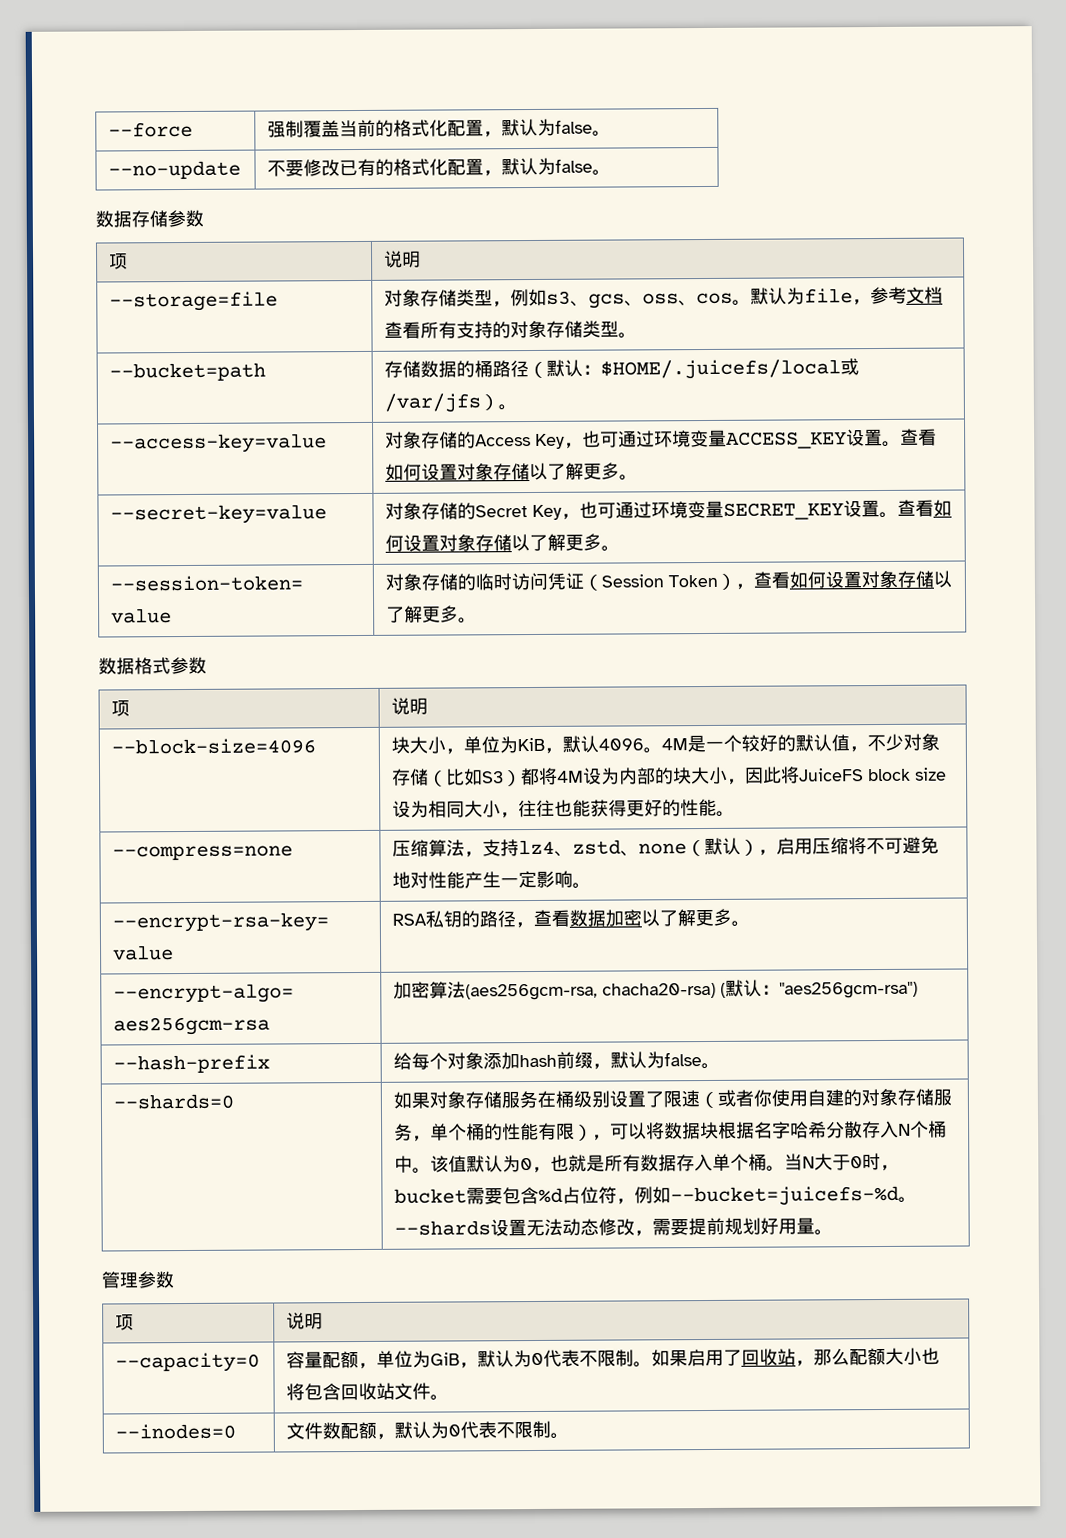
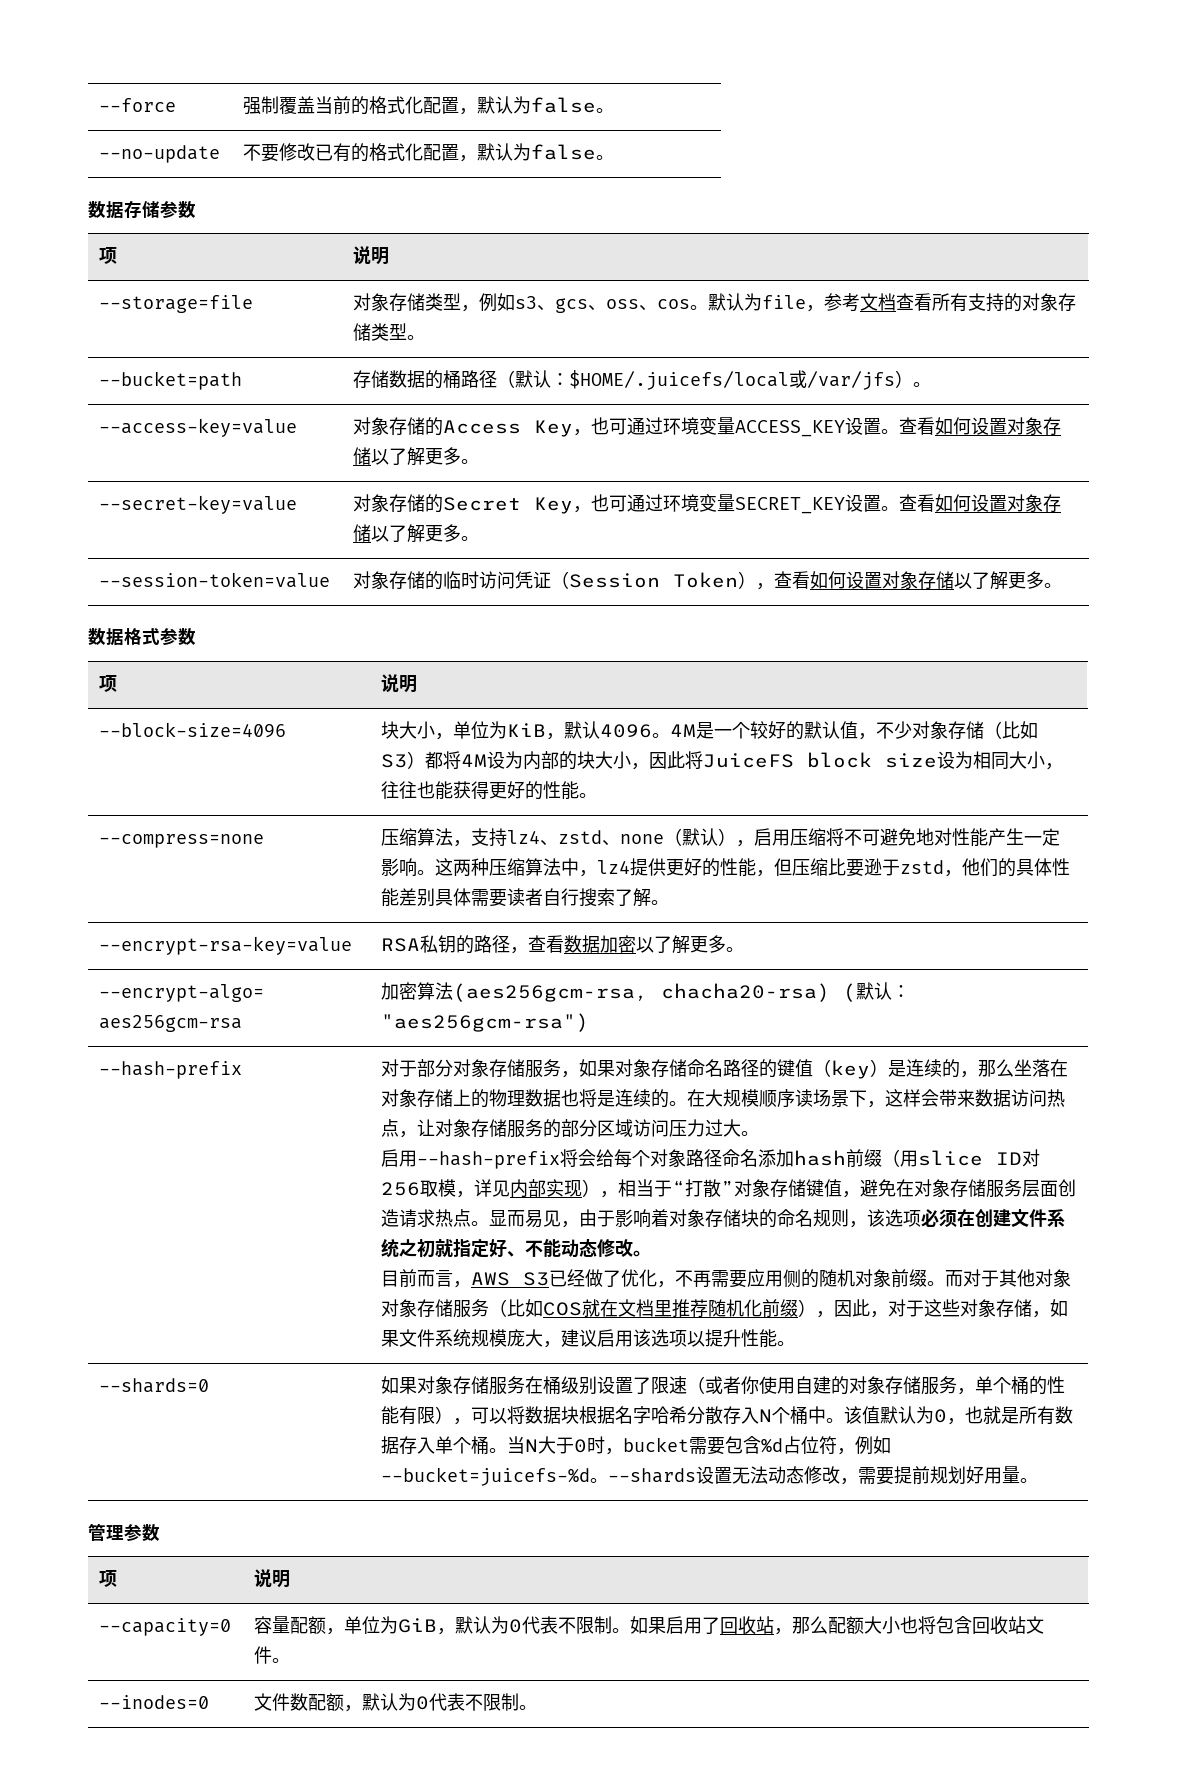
(592, 885) none -> [435,858,1071,877] [381,888,670,907] 这两种压缩算法中，lz4提供更好的性能，但压缩比要逊于zstd，他们的具体性能差别具体需要读者自行搜索了解。
(271, 1064) none -> [381,1059,1069,1079] [381,1089,1066,1108] [381,1119,760,1138] [381,1149,597,1169] 对于部分对象存储服务，如果对象存储命名路径的键值（key）是连续的，那么坐落在对象存储上的物理数据也将是连续的。在大规模顺序读场景下，这样会带来数据访问热点，让对象存储服务的部分区域访问压力过大。 // 启用--hash-prefix将会
(485, 1061) none -> [686,1149,759,1167] 路径命名
[592,1051,703,1070] ，默认为false -> [882,1149,1041,1167] [381,1179,1077,1198] [381,1209,1066,1228] [381,1238,652,1258] [381,1269,1072,1288] [381,1299,1069,1318] [381,1329,778,1348] （用slice ID对256取模，详见内部实现），相当于“打散”对象存储键值，避免在对象存储服务层面创造请求热点。显而易见，由于影响着对象存储块的命名规则，该选项必须在创建文件系统之初就指定好、不能动态修改。 // 目前而言，AWS S3已经做了优化，不再需要应用侧的随机对象前缀。而对于其他对象对象存储服务（比如COS就在文档里推荐随机化前缀），因此，对于这些对象存储，如果文件系统规模庞大，建议启用该选项以提升性能

